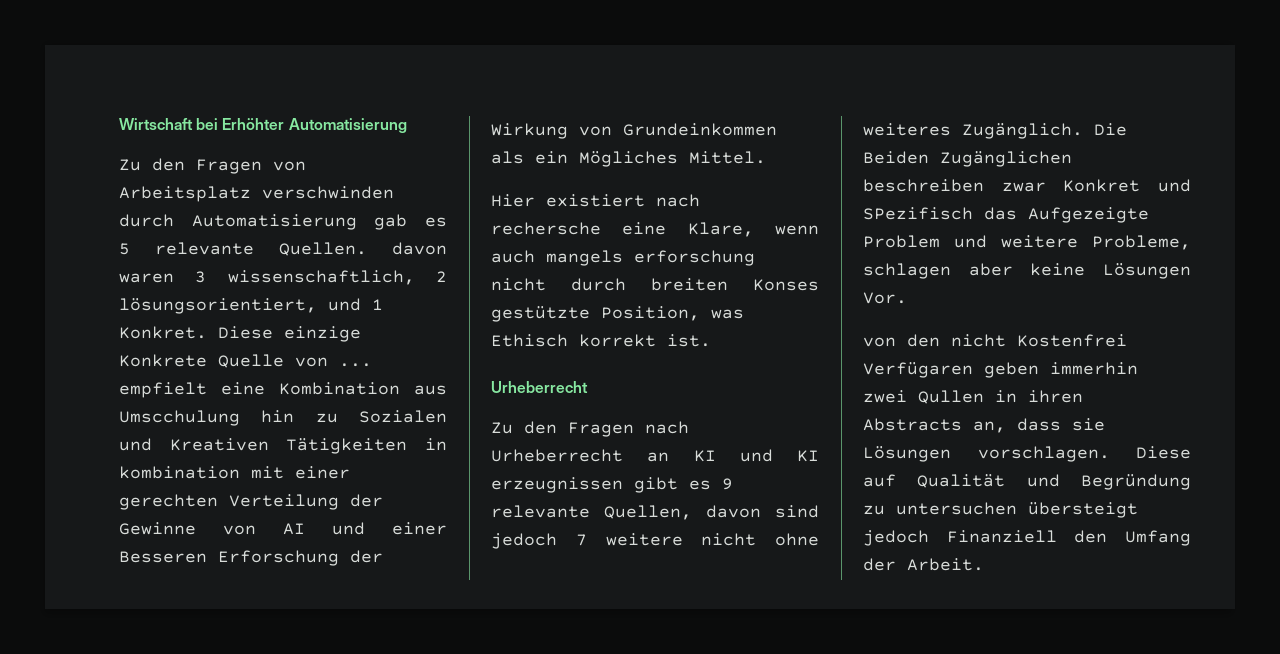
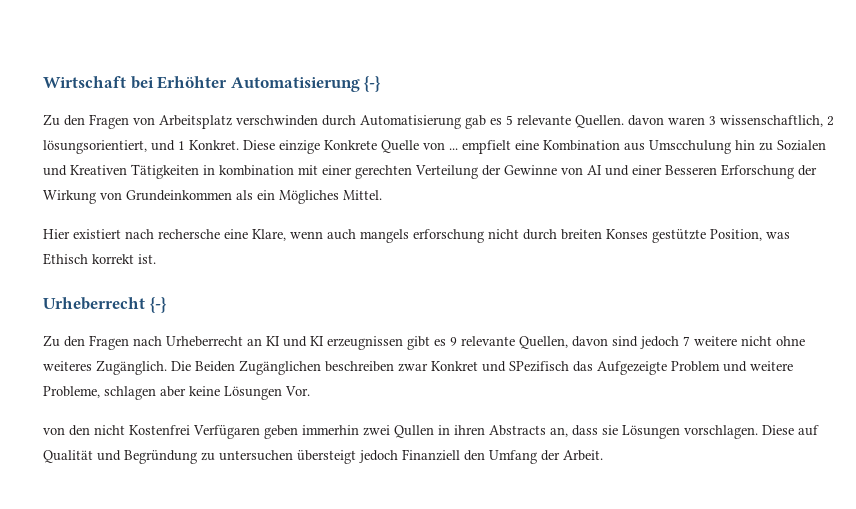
(407, 125) none -> [364,76,382,92] {-}
(588, 387) none -> [149,297,167,313] {-}

